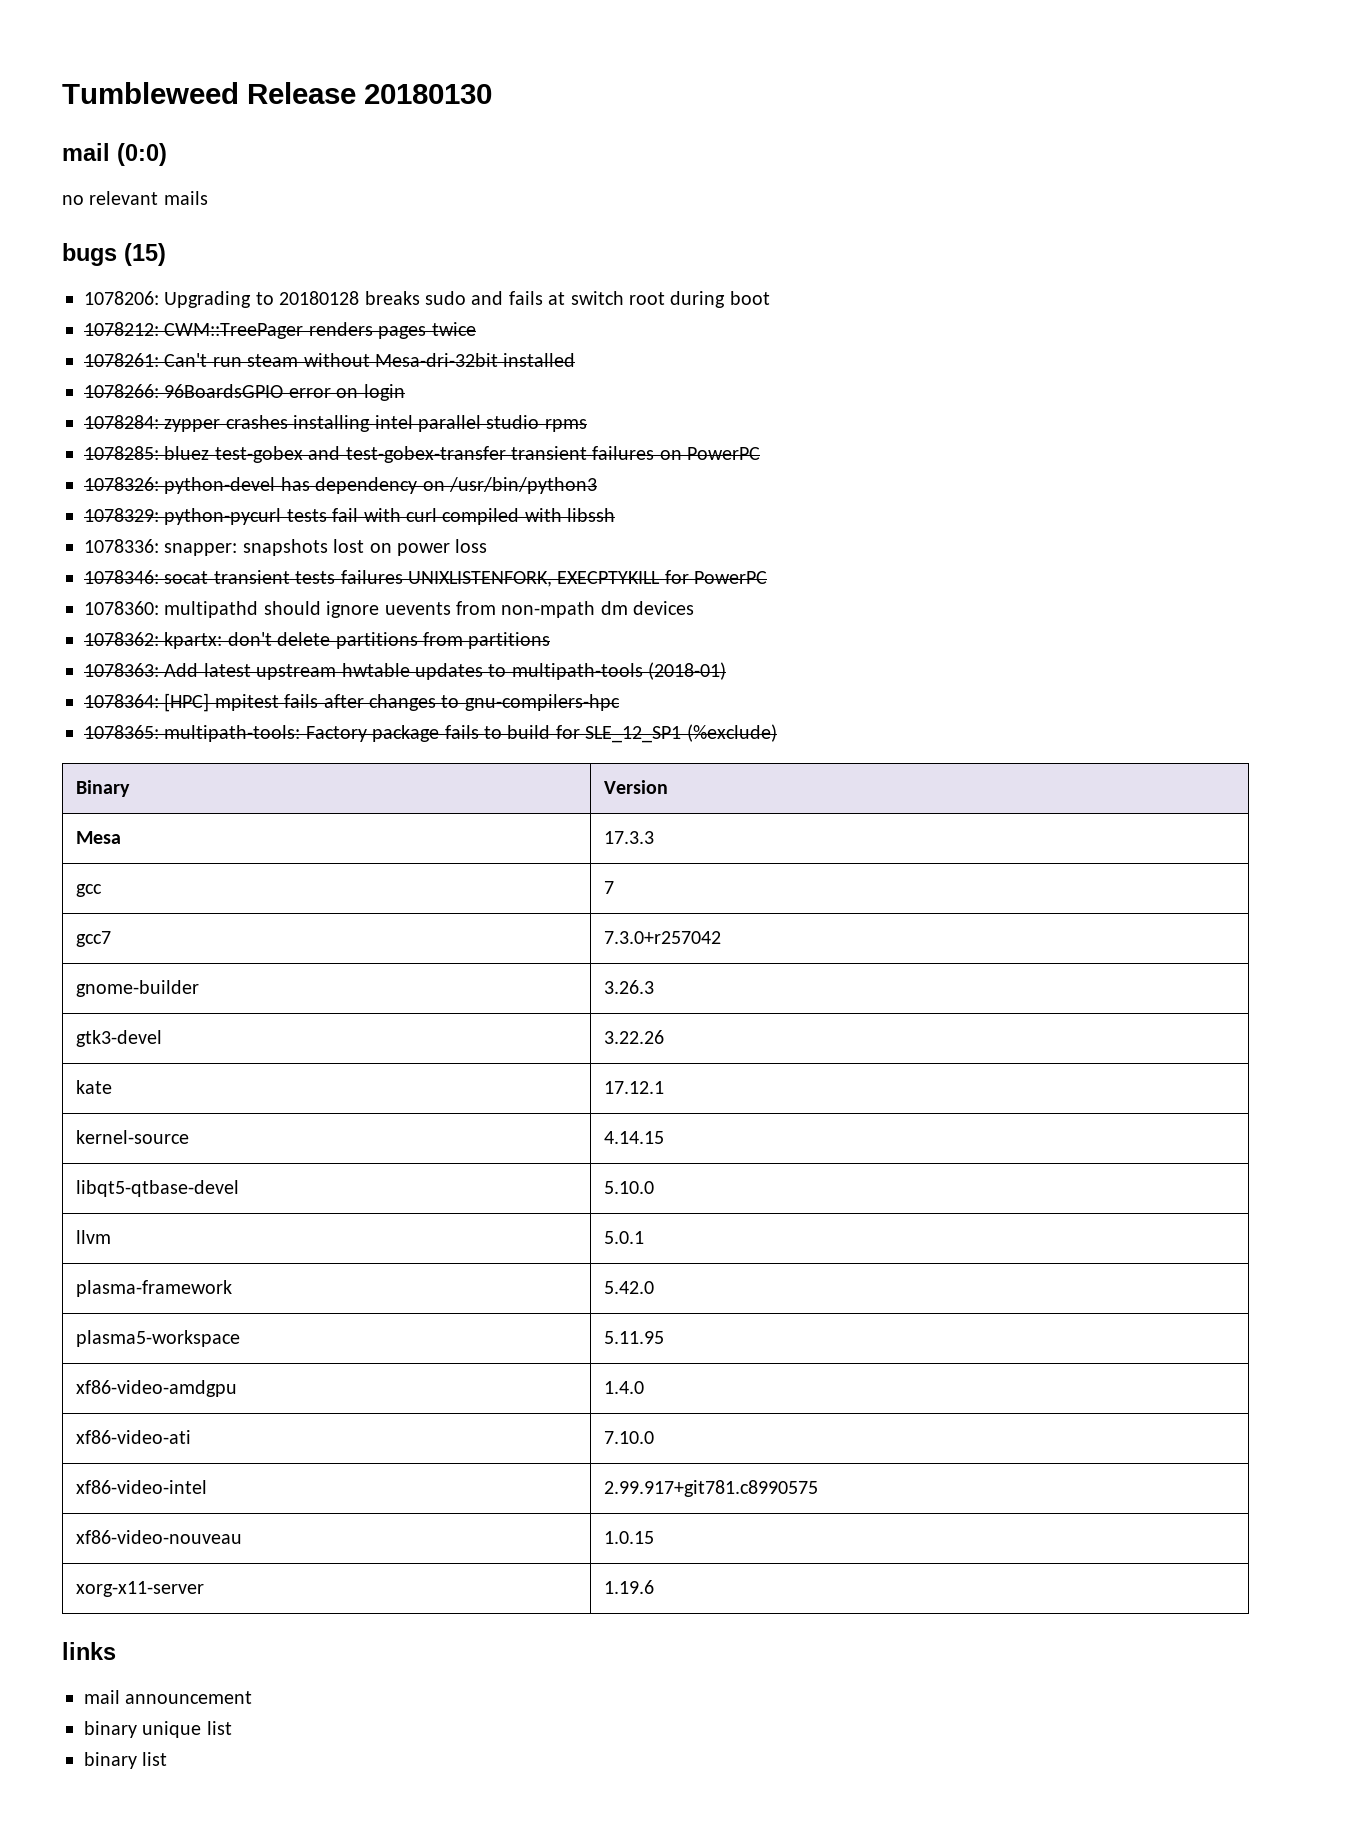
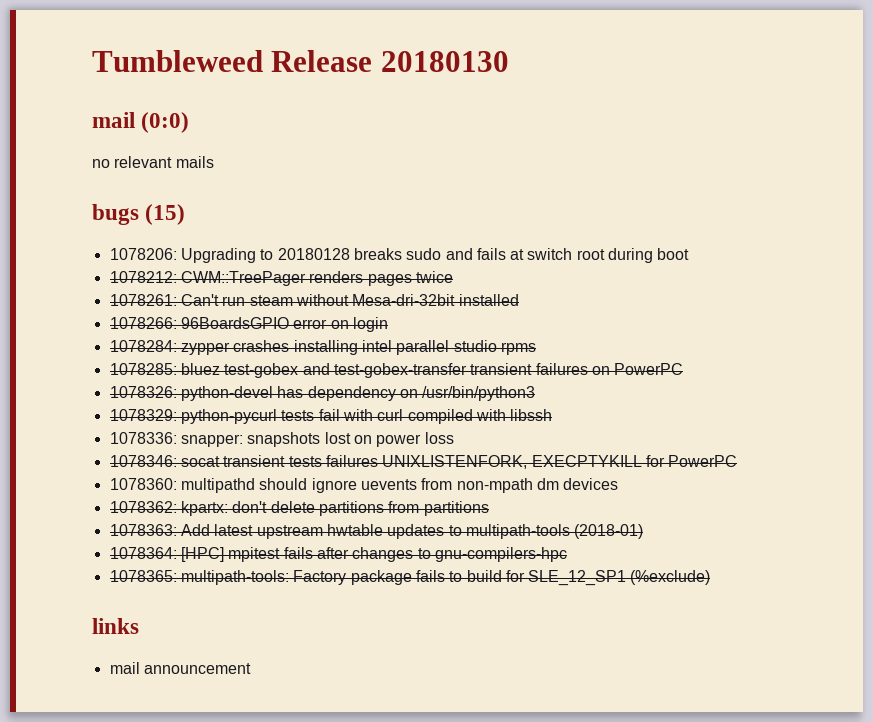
[76,780,131,797] [604,780,669,794] [76,831,122,844] [604,831,655,844] [76,884,103,897] [604,881,615,894] [76,931,112,947] [604,931,722,944] [76,980,200,997] [604,980,655,994] [76,1030,163,1047] [604,1030,665,1044] [76,1080,113,1094] [604,1081,665,1094] [76,1130,190,1144] [604,1131,665,1144] [76,1180,240,1197] [604,1181,655,1194] [76,1230,112,1244] [604,1231,645,1244] [76,1280,233,1297] [604,1281,655,1294] [76,1330,241,1347] [604,1331,665,1344] [76,1380,238,1397] [604,1381,645,1394] [76,1430,192,1444] [604,1431,655,1444] [76,1480,208,1494] [604,1480,819,1497] [76,1530,243,1544] [604,1531,655,1544] [76,1581,205,1597] [604,1580,655,1594] [62,1642,116,1660] [84,1690,253,1704] [84,1721,232,1738] [84,1752,168,1769] // Binary | Version // Mesa | 17.3.3 // gcc | 7 // gcc7 | 7.3.0+r257042 // gnome-builder | 3.26.3 // gtk3-devel | 3.22.26 // kate | 17.12.1 // kernel-source | 4.14.15 // libqt5-qtbase-devel | 5.10.0 // llvm | 5.0.1 // plasma-framework | 5.42.0 // plasma5-workspace | 5.11.95 // xf86-video-amdgpu | 1.4.0 // xf86-video-ati | 7.10.0 // xf86-video-intel | 2.99.917+git781.c8990575 // xf86-video-nouveau | 1.0.15 // xorg-x11-server | 1.19.6 // links // mail announcement // binary unique list // binary list -> [92,618,139,634] [109,662,251,674] // links // mail announcement

